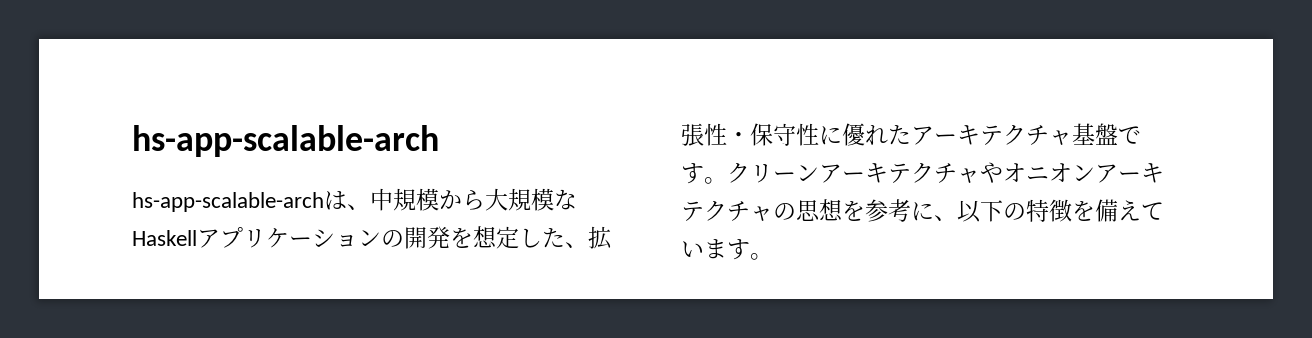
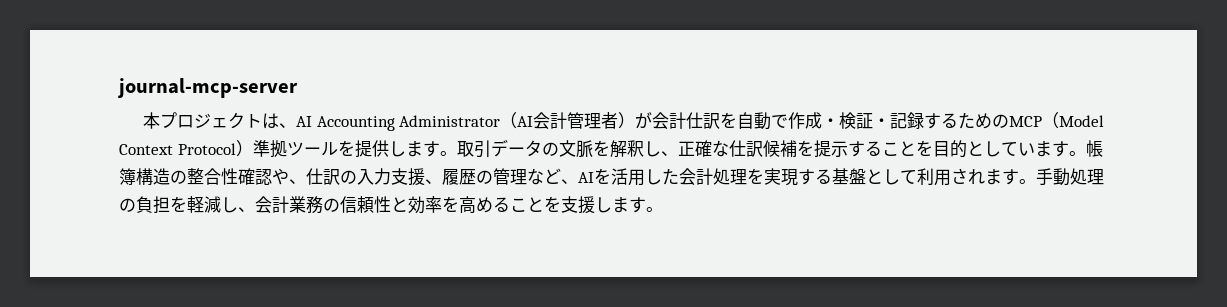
[132,125,439,157] [132,188,577,212] [132,226,612,250] [681,123,1141,146] [681,162,1164,184] [681,199,1164,223] [681,241,704,258] hs-app-scalable-arch // hs-app-scalable-archは、中規模から大規模なHaskellアプリケーションの開発を想定した、拡張性・保守性に優れたアーキテクチャ基盤です。クリーンアーキテクチャやオニオンアーキテクチャの思想を参考に、以下の特徴を備えてい -> [117,78,298,98] [142,112,1105,131] [119,139,1103,158] [119,168,1104,186] [119,196,612,214] journal-mcp-server // 本プロジェクトは、AI Accounting Administrator（AI会計管理者）が会計仕訳を自動で作成・検証・記録するためのMCP（Model Context Protocol）準拠ツールを提供します。取引データの文脈を解釈し、正確な仕訳候補を提示することを目的としています。帳簿構造の整合性確認や、仕訳の入力支援、履歴の管理など、AIを活用した会計処理を実現する基盤として利用されます。手動処理の負担を軽減し、会計業務の信頼性と効率を高めることを支援し

